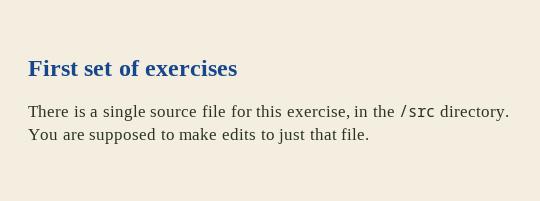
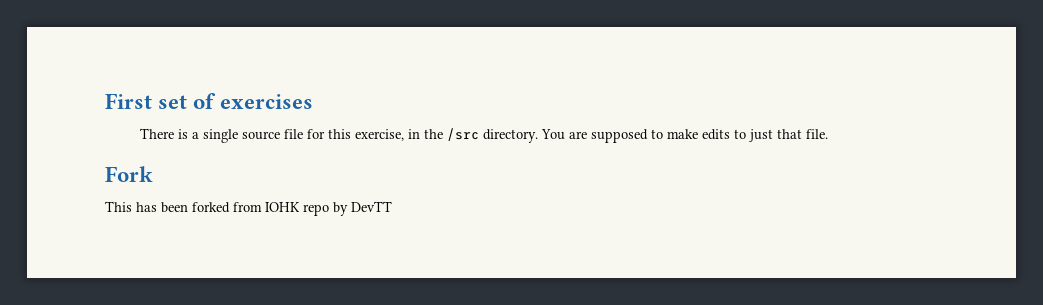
(370, 134) none -> [105,166,153,182] [105,201,392,216] // Fork // This has been forked from IOHK repo by DevTT

